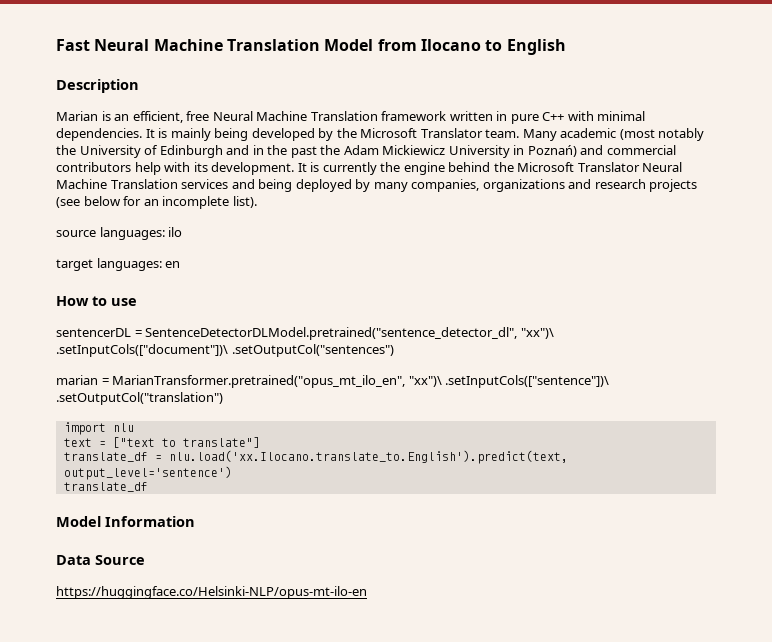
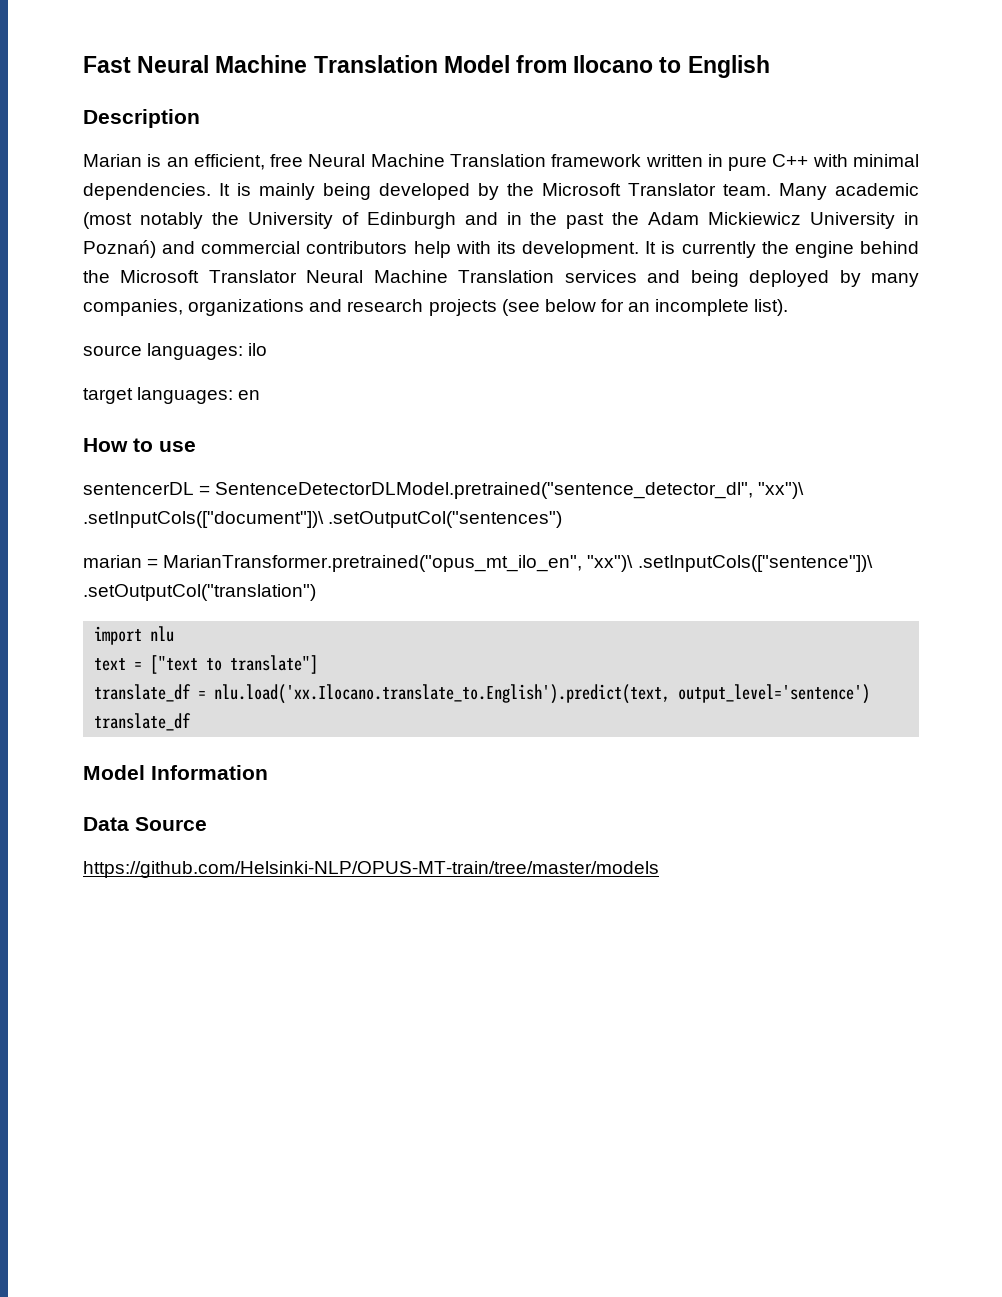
[56,586,367,599] https://huggingface.co/Helsinki-NLP/opus-mt-ilo-en -> [83,861,659,878] https://github.com/Helsinki-NLP/OPUS-MT-train/tree/master/models

